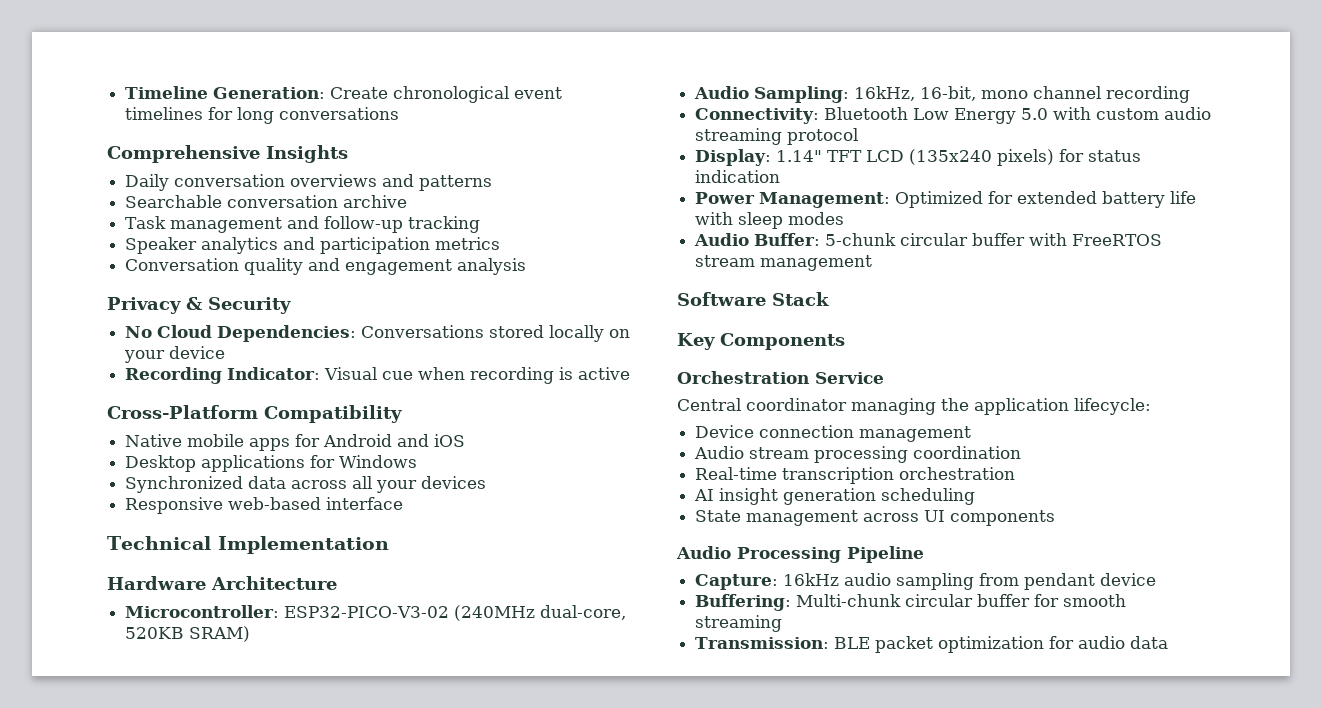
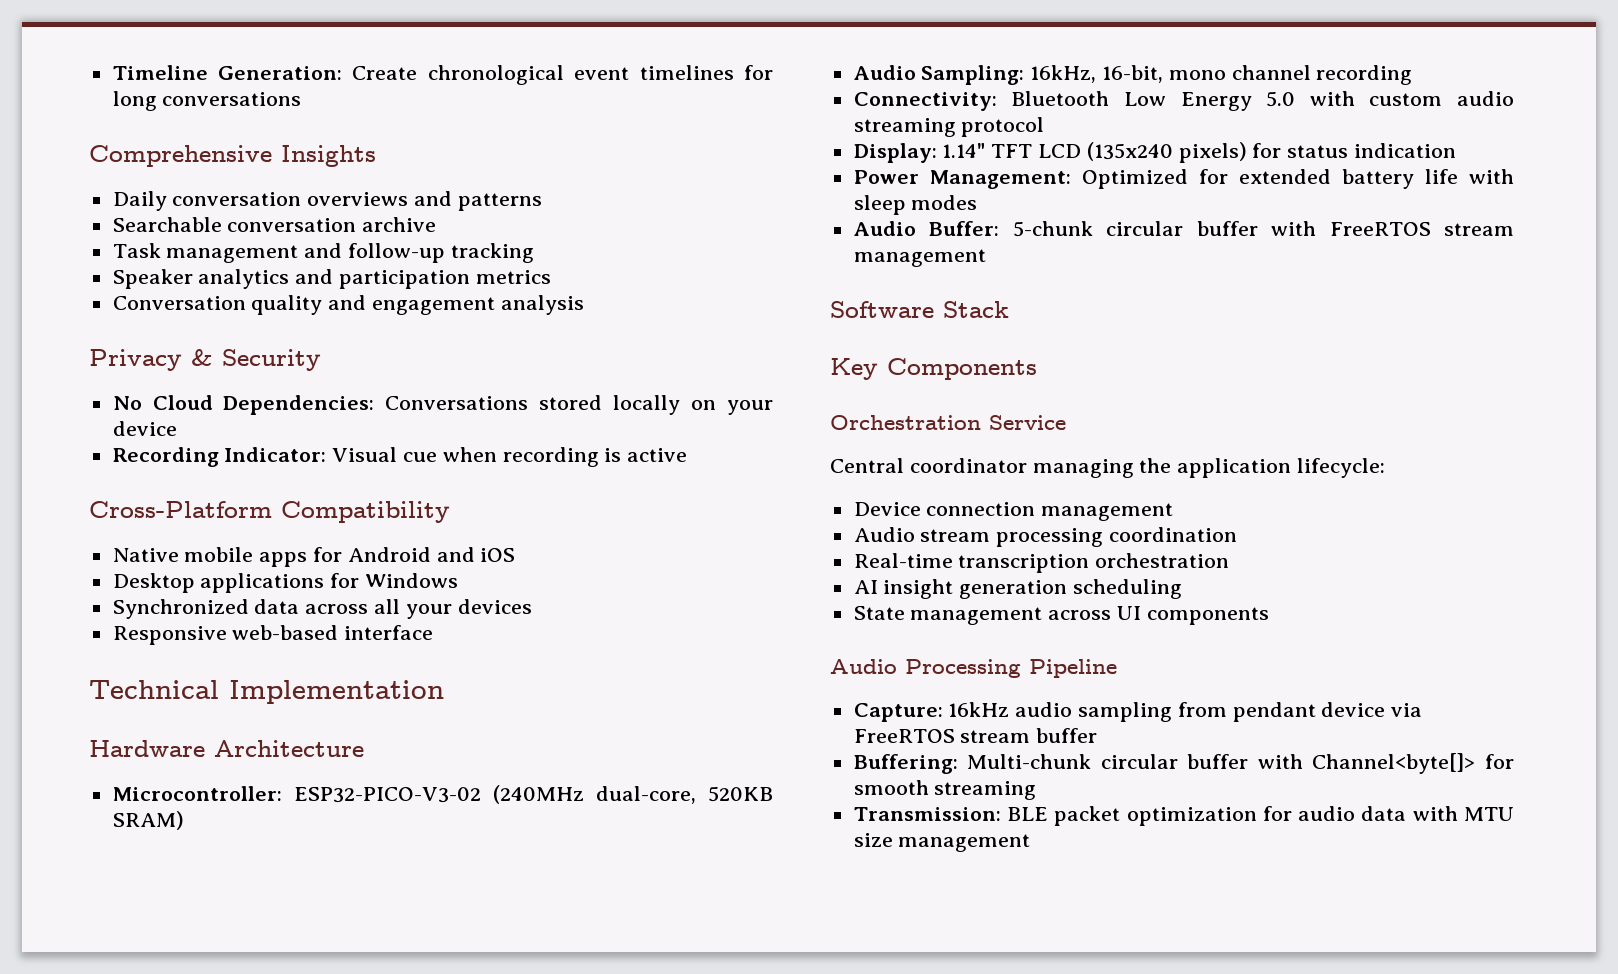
(1157, 579) none -> [1391,703,1423,717] [853,728,1098,743] via FreeRTOS stream buffer
(1031, 600) none -> [1257,753,1476,774] with Channel<byte[]>
(1169, 642) none -> [1412,806,1514,821] [853,833,1031,852] with MTU size management

